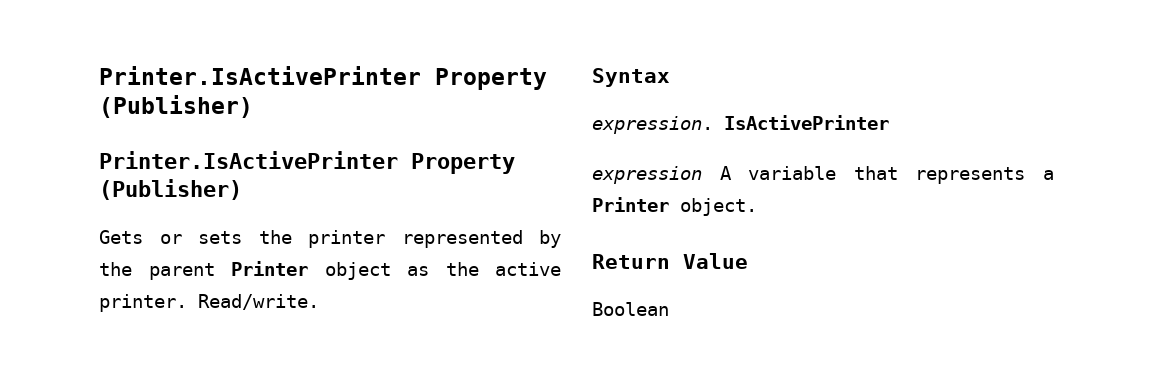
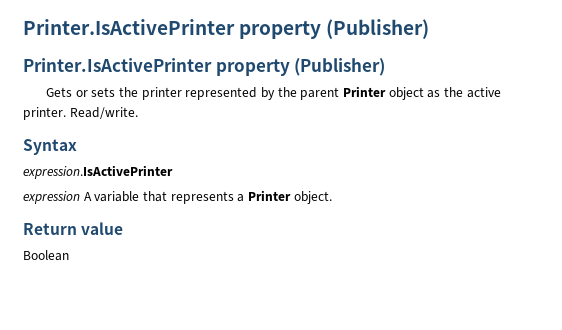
[99,66,547,90] Printer.IsActivePrinter Property -> [23,19,322,39] Printer.IsActivePrinter property
[411,153,515,174] Property -> [215,59,290,76] property
[592,115,889,134] expression. IsActivePrinter -> [23,165,173,179] expression.IsActivePrinter
[683,253,748,269] Value -> [81,222,124,235] value

